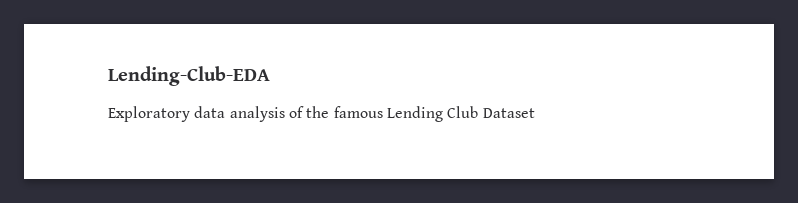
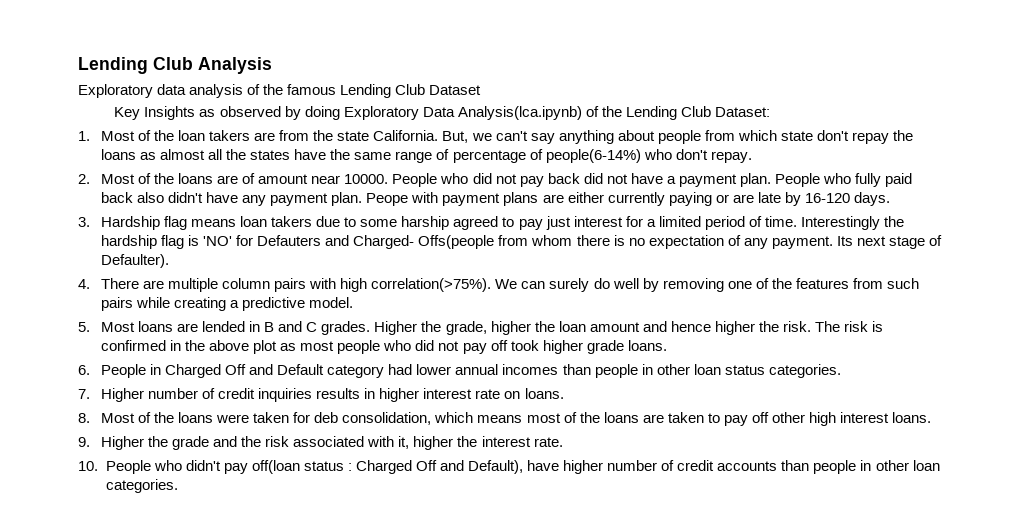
[108,66,270,86] Lending-Club-EDA -> [78,57,272,74] Lending Club Analysis
(535, 113) none -> [114,106,771,120] [78,130,914,144] [100,149,752,163] [78,173,913,187] [100,192,890,206] [78,216,905,230] [100,235,943,249] [100,254,169,268] [78,278,919,292] [100,297,354,311] [78,321,884,335] [100,340,667,354] [78,364,841,378] [78,388,564,402] [78,412,932,426] [78,436,563,450] [78,460,940,474] [105,479,178,493] // Key Insights as observed by doing Exploratory Data Analysis(lca.ipynb) of the Lending Club Dataset: // 1. Most of the loan takers are from the state California. But, we can't say anything about people from which state don't repay the loans as almost all the states have the same range of percentage of people(6-14%) who don't repay. // 2. Most of the loans are of amount near 10000. People who did not pay back did not have a payment plan. People who fully paid back also didn't have any payment plan. Peope with payment plans are either currently paying or are late by 16-120 days. // 3. Hardship flag means loan takers due to some harship agreed to pay just interest for a limited period of time. Interestingly the hardship flag is 'NO' for Defauters and Charged- Offs(people from whom there is no expectation of any payment. Its next stage of Defaulter). // 4. There are multiple column pairs with high correlation(>75%). We can surely do well by removing one of the features from such pairs while creating a predictive model. // 5. Most loans are lended in B and C grades. Higher the grade, higher the loan amount and hence higher the risk. The risk is confirmed in the above plot as most people who did not pay off took higher grade loans. // 6. People in Charged Off and Default category had lower annual incomes than people in other loan status categories. // 7. Higher number of credit inquiries results in higher interest rate on loans. // 8. Most of the loans were taken for deb consolidation, which means most of the loans are taken to pay off other high interest loans. // 9. Higher the grade and the risk associated with it, higher the interest rate. // 10. People who didn't pay off(loan status : Charged Off and Default), have higher number of credit accounts than people in other loan categories.

